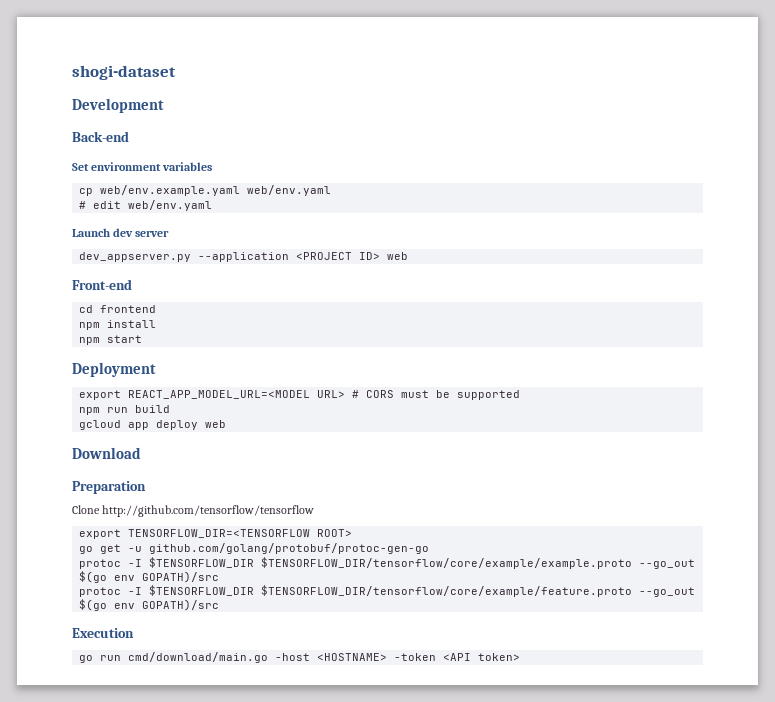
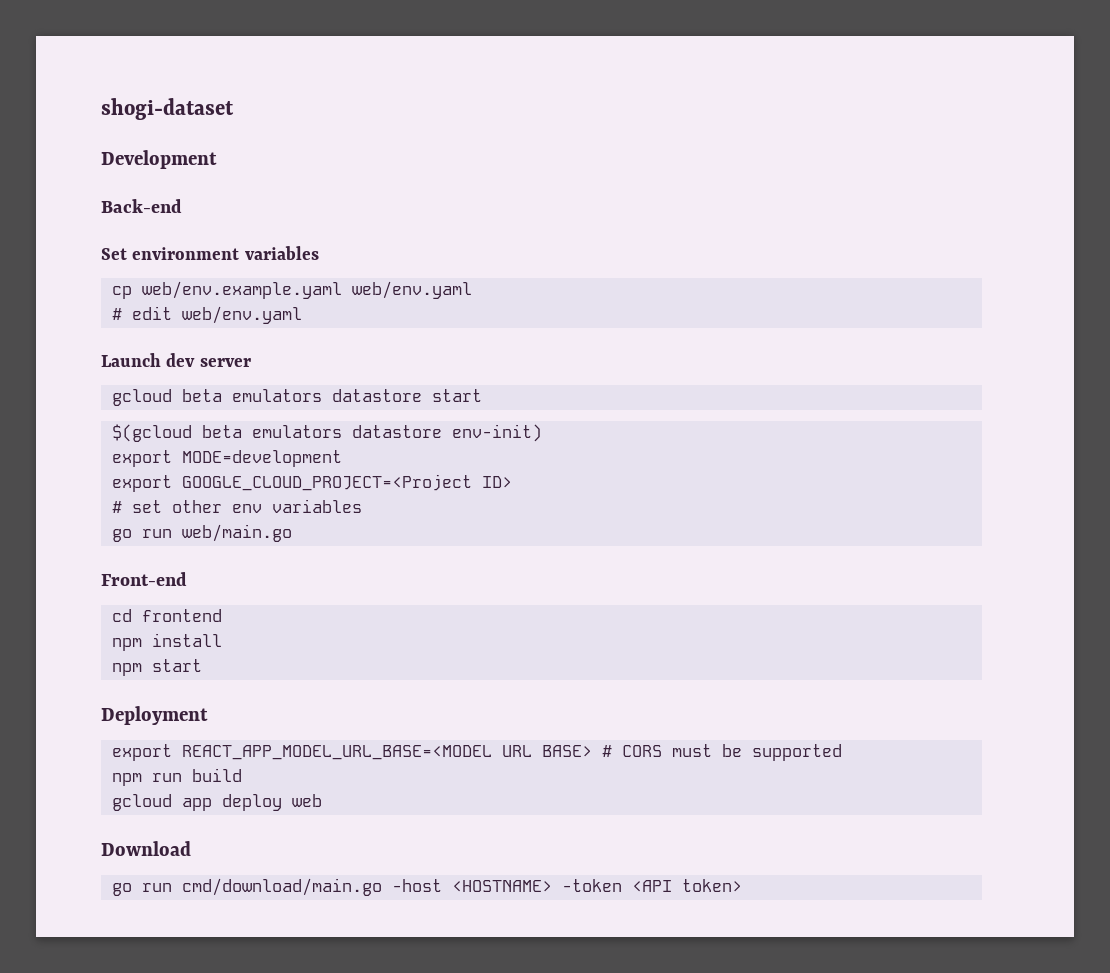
[79,252,409,262] dev_appserver.py --application <PROJECT ID> web -> [112,389,483,406] [112,424,543,442] [112,450,343,467] [112,474,513,492] [112,499,363,513] [112,524,293,542] gcloud beta emulators datastore start // $(gcloud beta emulators datastore env-init) // export MODE=development // export GOOGLE_CLOUD_PROJECT=<Project ID> // # set other env variables // go run web/main.go
[128,390,346,399] REACT_APP_MODEL_URL=<MODEL URL> -> [182,745,593,760] REACT_APP_MODEL_URL_BASE=<MODEL URL BASE>
[72,481,146,494] [72,505,315,517] [79,529,353,539] [79,543,430,554] [79,557,696,569] [79,571,220,583] [79,585,696,597] [79,599,220,611] [72,628,134,638] // Preparation // Clone http://github.com/tensorflow/tensorflow // export TENSORFLOW_DIR=<TENSORFLOW ROOT> // go get -u github.com/golang/protobuf/protoc-gen-go // protoc -I $TENSORFLOW_DIR $TENSORFLOW_DIR/tensorflow/core/example/example.proto --go_out $(go env GOPATH)/src // protoc -I $TENSORFLOW_DIR $TENSORFLOW_DIR/tensorflow/core/example/feature.proto --go_out $(go env GOPATH)/src // Execution -> (191, 848) none

